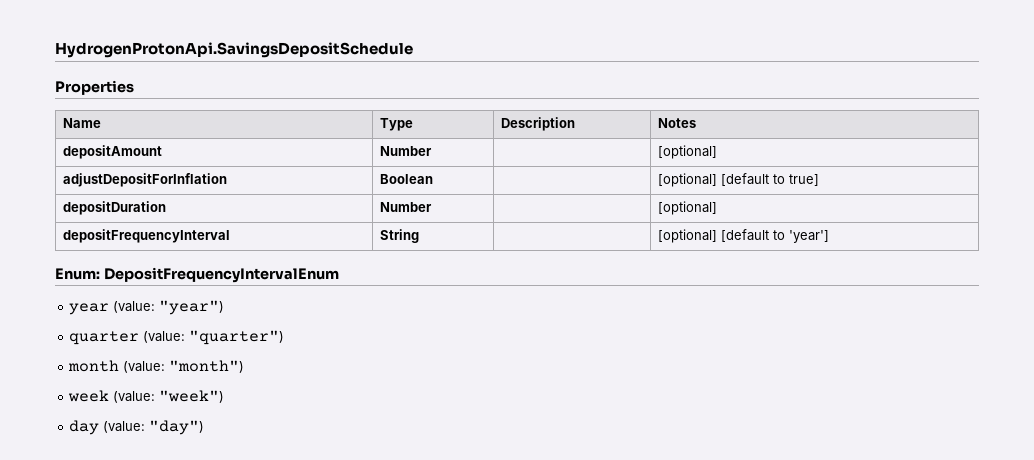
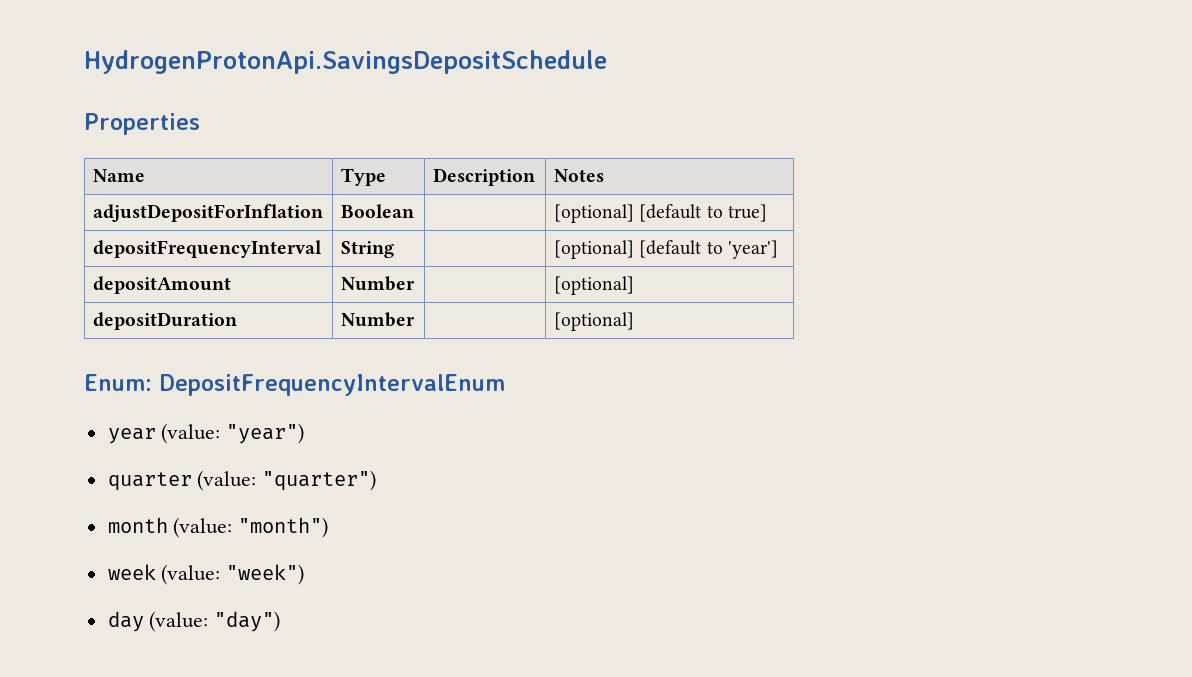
[62,145,162,159] [379,146,432,156] [657,145,717,159] // depositAmount | Number | | [optional] -> (604, 175) none
[62,201,166,215] [379,202,432,212] [657,201,717,215] // depositDuration | Number | | [optional] -> (767, 213) none
(829, 236) none -> [92,276,231,294] [340,276,415,291] [553,276,634,295] [92,312,237,330] [340,312,415,327] [553,312,634,331] // depositAmount | Number | | [optional] // depositDuration | Number | | [optional]

